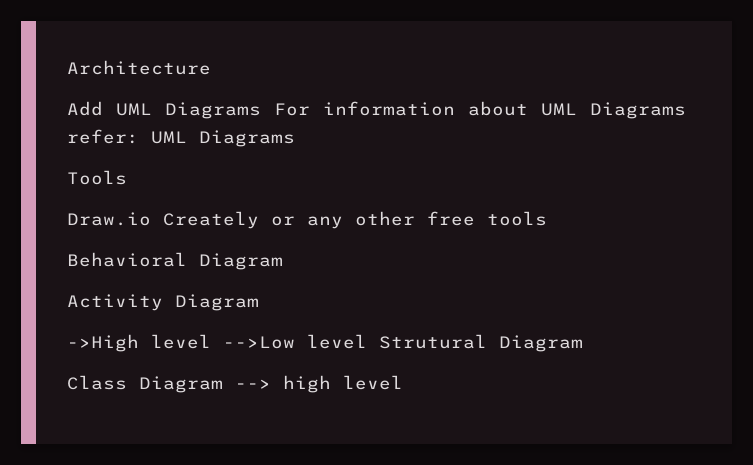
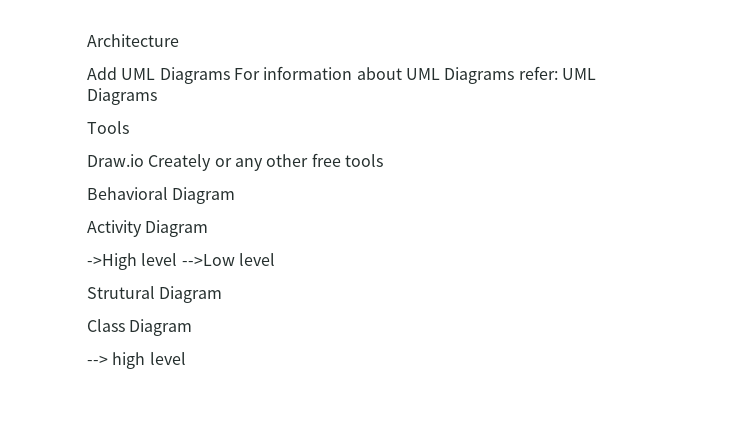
(367, 341) none -> (275, 259) //
(223, 384) none -> (193, 327) //

